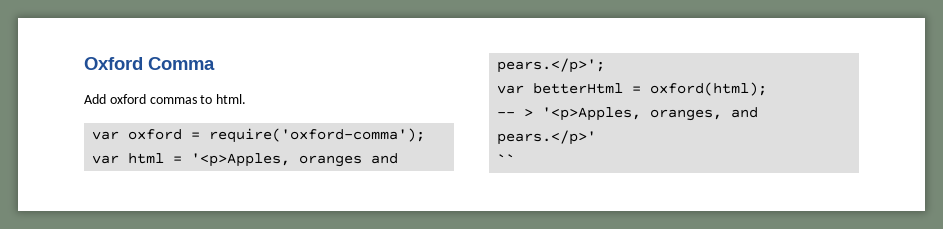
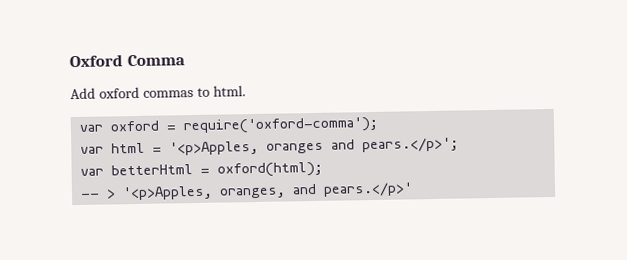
[497,154,516,165] // `` -> (413, 189) none

